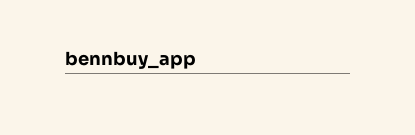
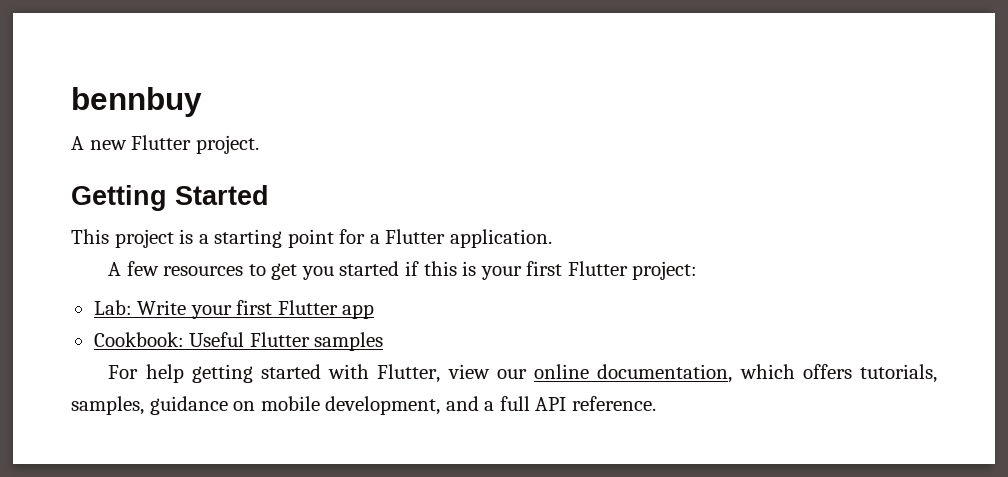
[65,51,196,69] bennbuy_app -> [71,87,202,117] [71,135,259,154] [71,185,269,211] [71,229,552,248] [108,261,698,280] [93,300,375,319] [93,332,384,351] [108,364,937,383] [71,396,656,415] bennbuy // A new Flutter project. // Getting Started // This project is a starting point for a Flutter application. // A few resources to get you started if this is your first Flutter project: // Lab: Write your first Flutter app // Cookbook: Useful Flutter samples // For help getting started with Flutter, view our online documentation, which offers tutorials, samples, guidance on mobile development, and a full API reference.

